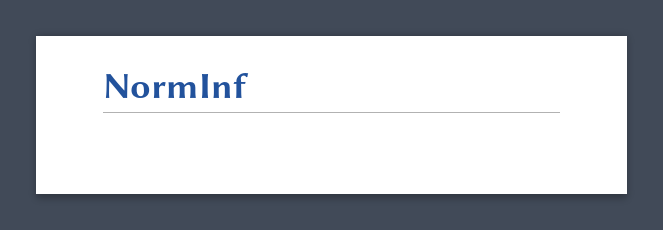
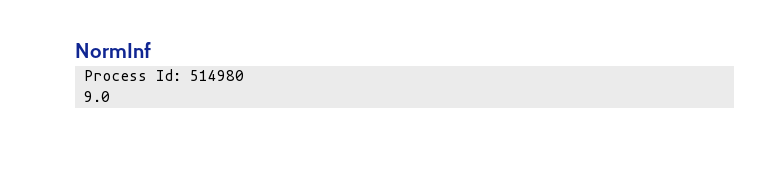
(249, 85) none -> [83,69,244,81] [83,91,110,102] // Process Id: 514980 // 9.0

